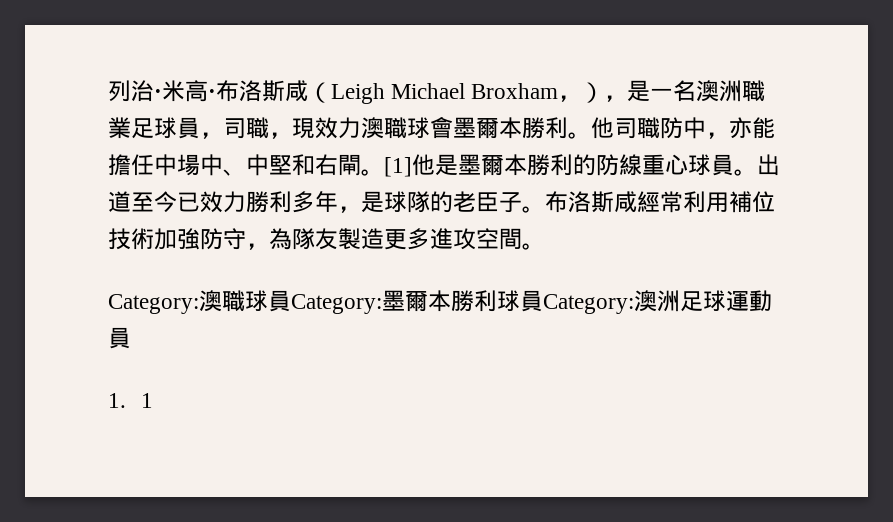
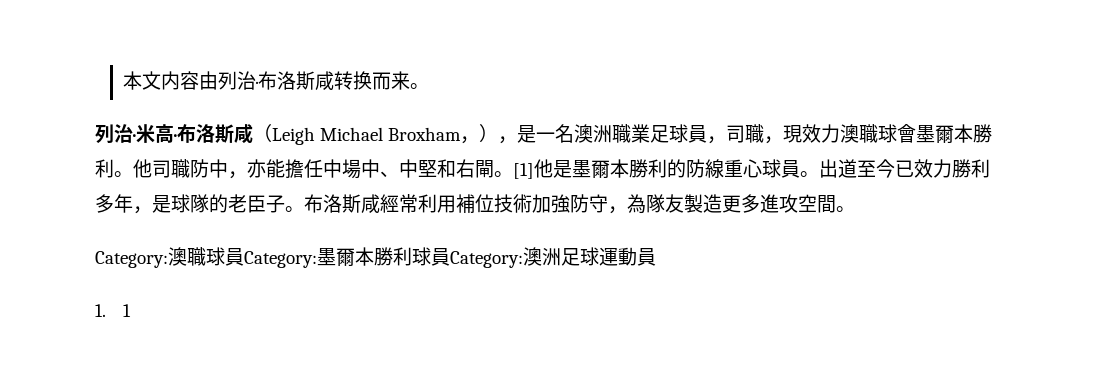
(108, 91) none -> [123,71,430,91] 本文内容由列治·布洛斯咸转换而来。 //

